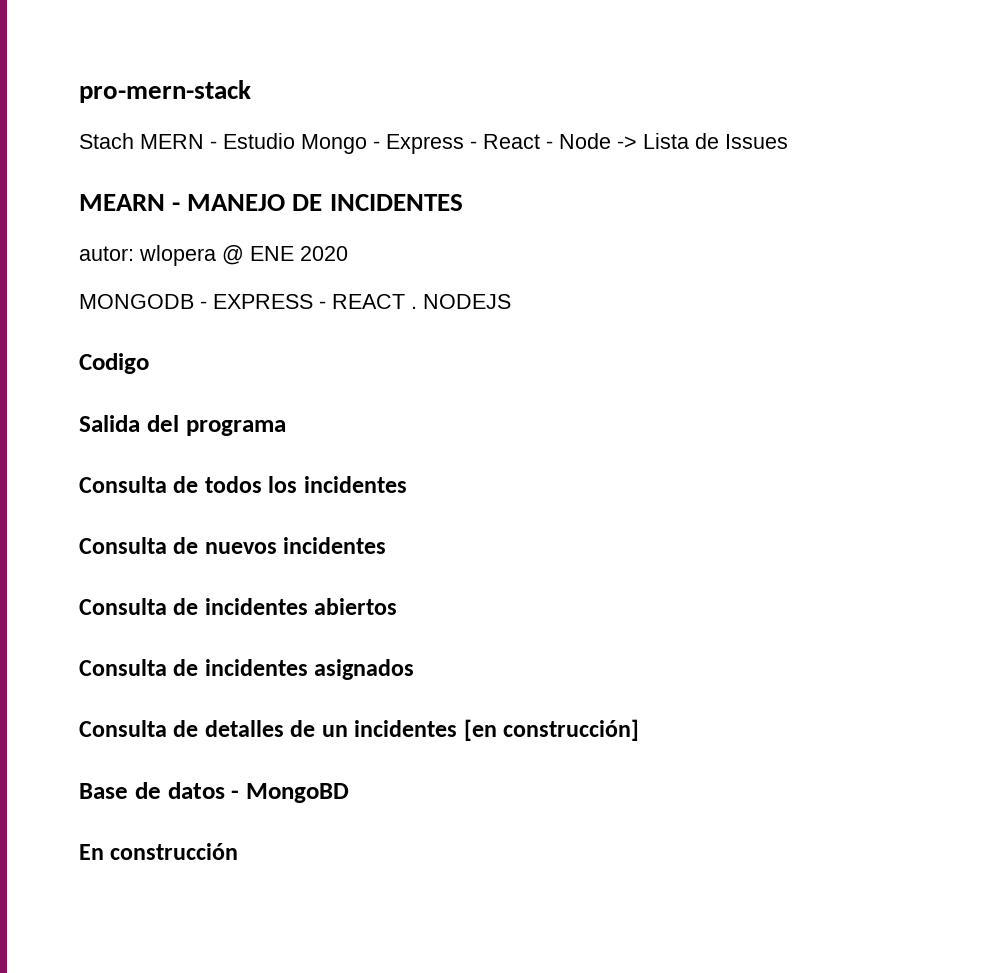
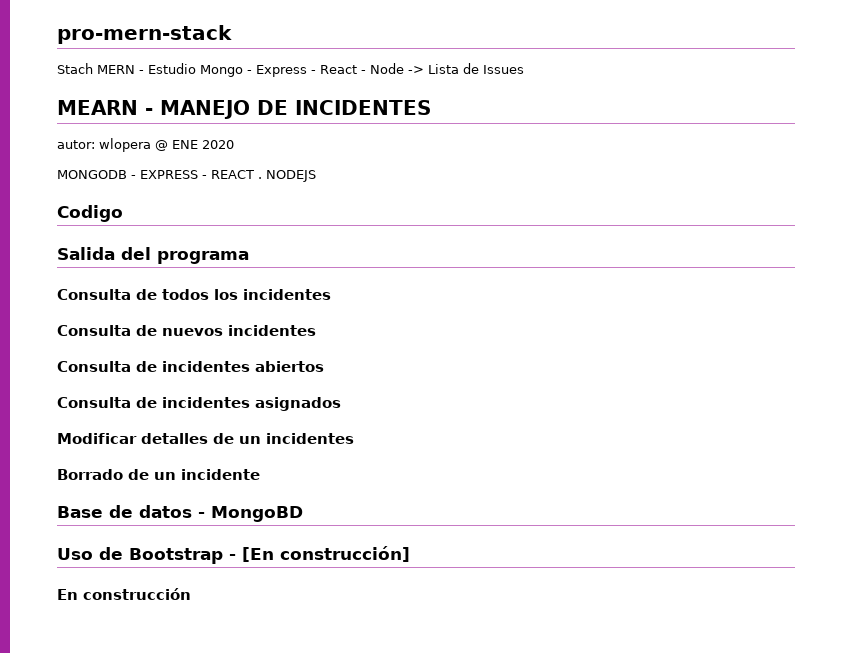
[79,720,199,737] Consulta de -> [57,433,137,444] Modificar
[463,719,640,741] [en construcción] -> [57,469,260,480] // Borrado de un incidente
(349, 793) none -> [57,546,410,564] // Uso de Bootstrap - [En construcción]

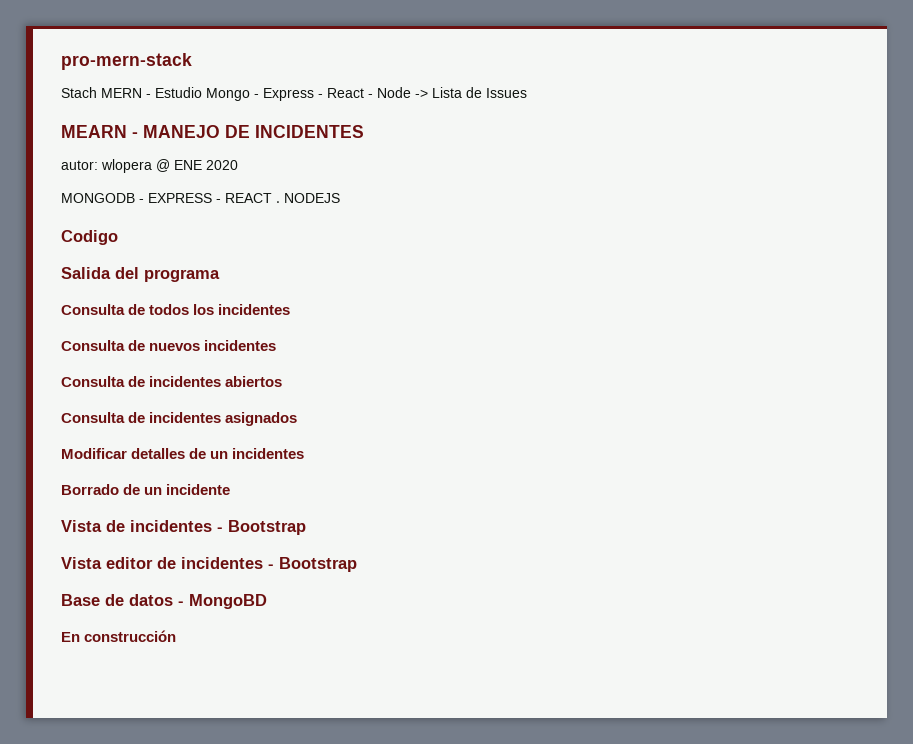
(260, 474) none -> [61,520,306,535] [61,557,357,572] // Vista de incidentes - Bootstrap // Vista editor de incidentes - Bootstrap
[57,546,410,564] // Uso de Bootstrap - [En construcción] -> (267, 601) none

